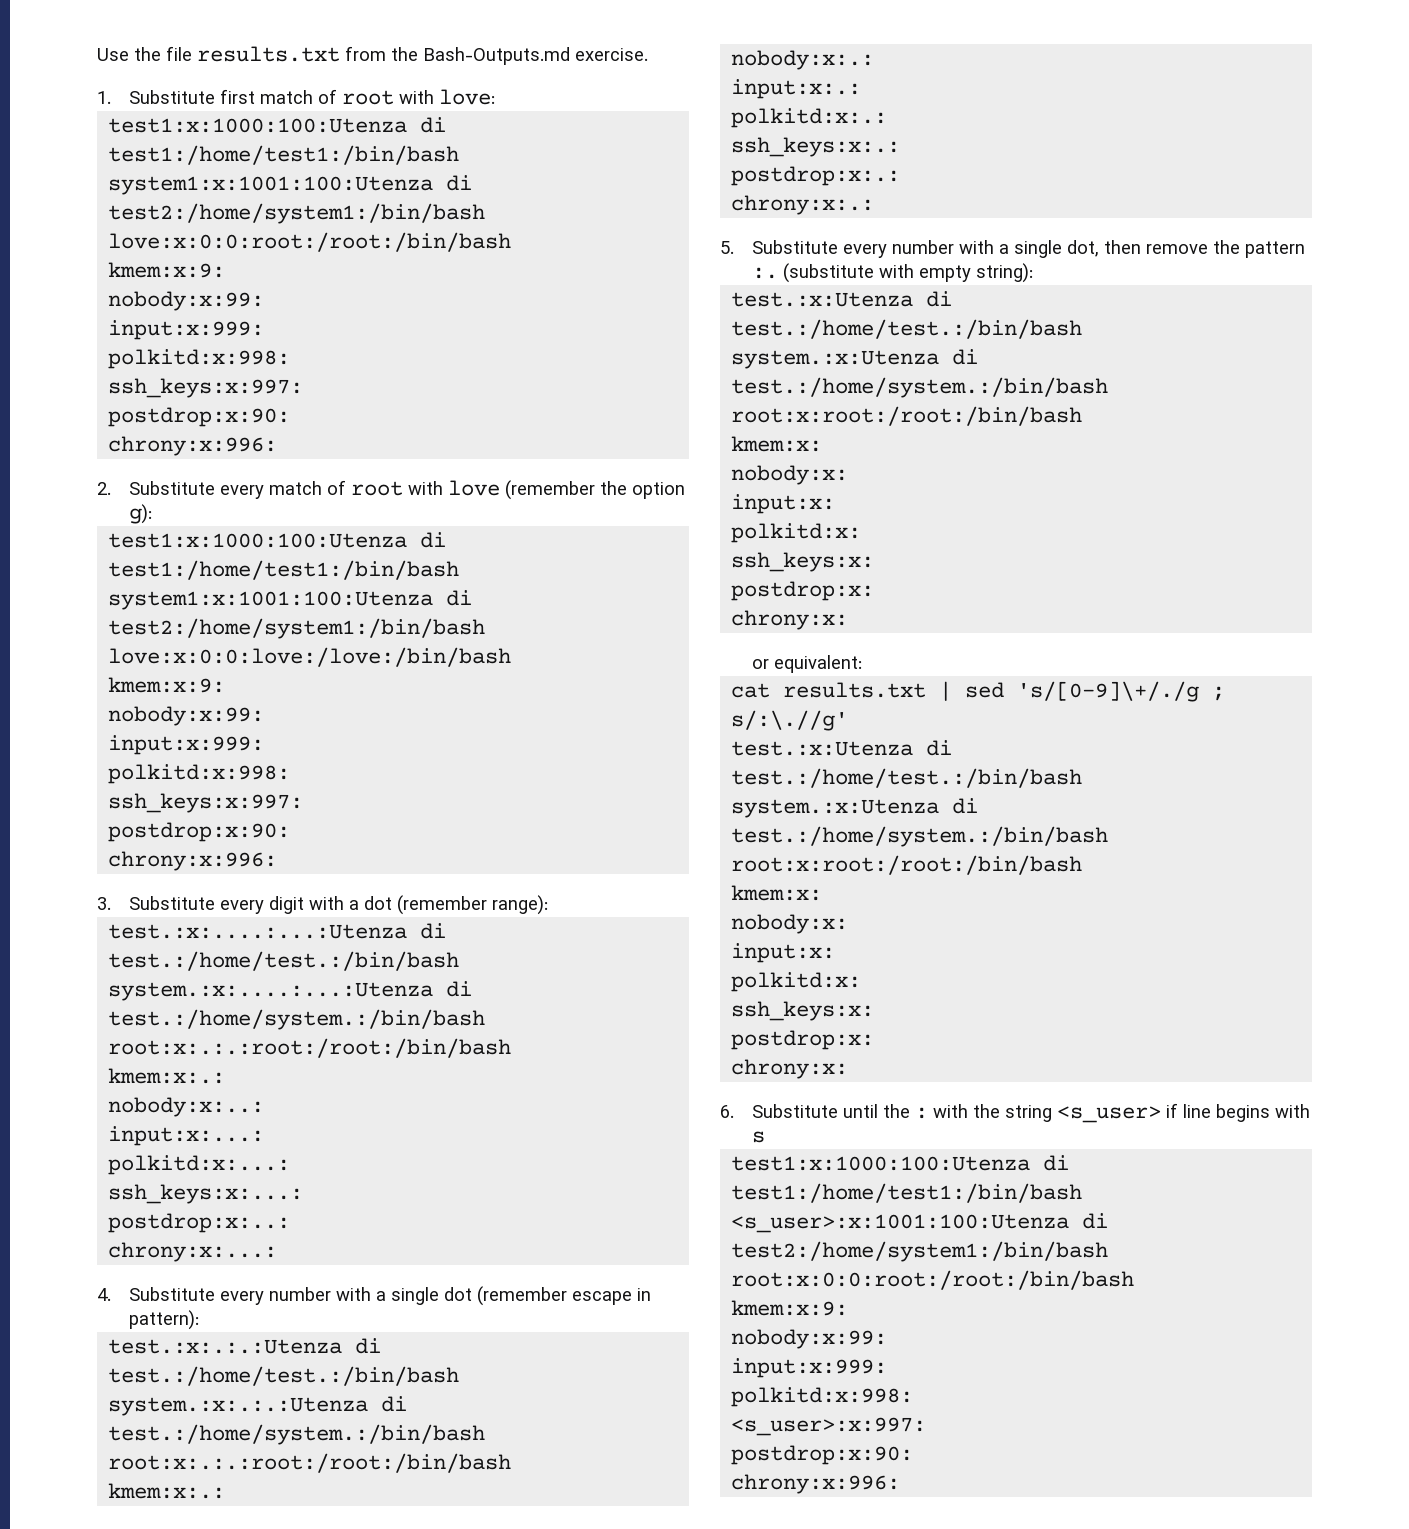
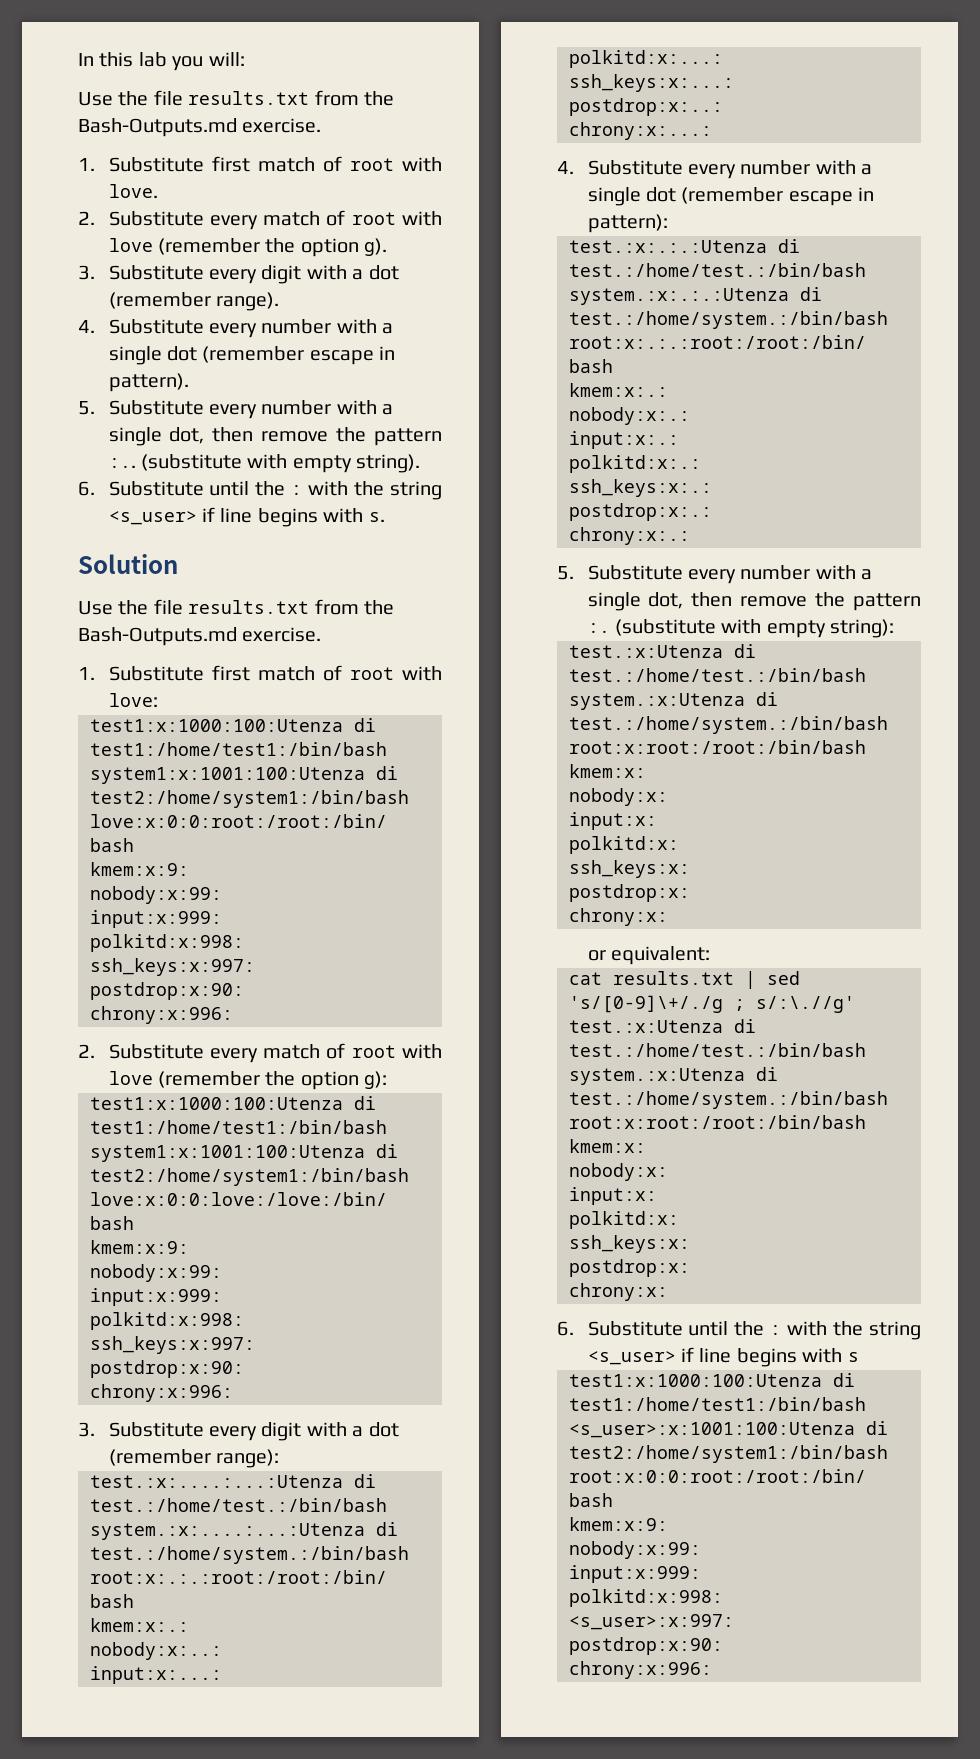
(97, 54) none -> [78,52,245,71] [78,90,394,106] [78,118,322,137] [78,156,442,172] [108,184,158,198] [78,210,442,230] [108,238,388,257] [78,265,399,284] [108,292,279,311] [78,319,394,338] [108,346,396,365] [108,373,189,392] [78,400,394,419] [108,427,442,446] [108,454,421,473] [78,481,442,500] [108,507,385,527] [78,554,178,574] In this lab you will: // Use the file results.txt from the Bash-Outputs.md exercise. // 1. Substitute first match of root with love. // 2. Substitute every match of root with love (remember the option g). // 3. Substitute every digit with a dot (remember range). // 4. Substitute every number with a single dot (remember escape in pattern). // 5. Substitute every number with a single dot, then remove the pattern :.. (substitute with empty string). // 6. Substitute until the : with the string <s_user> if line begins with s. // Solution //

